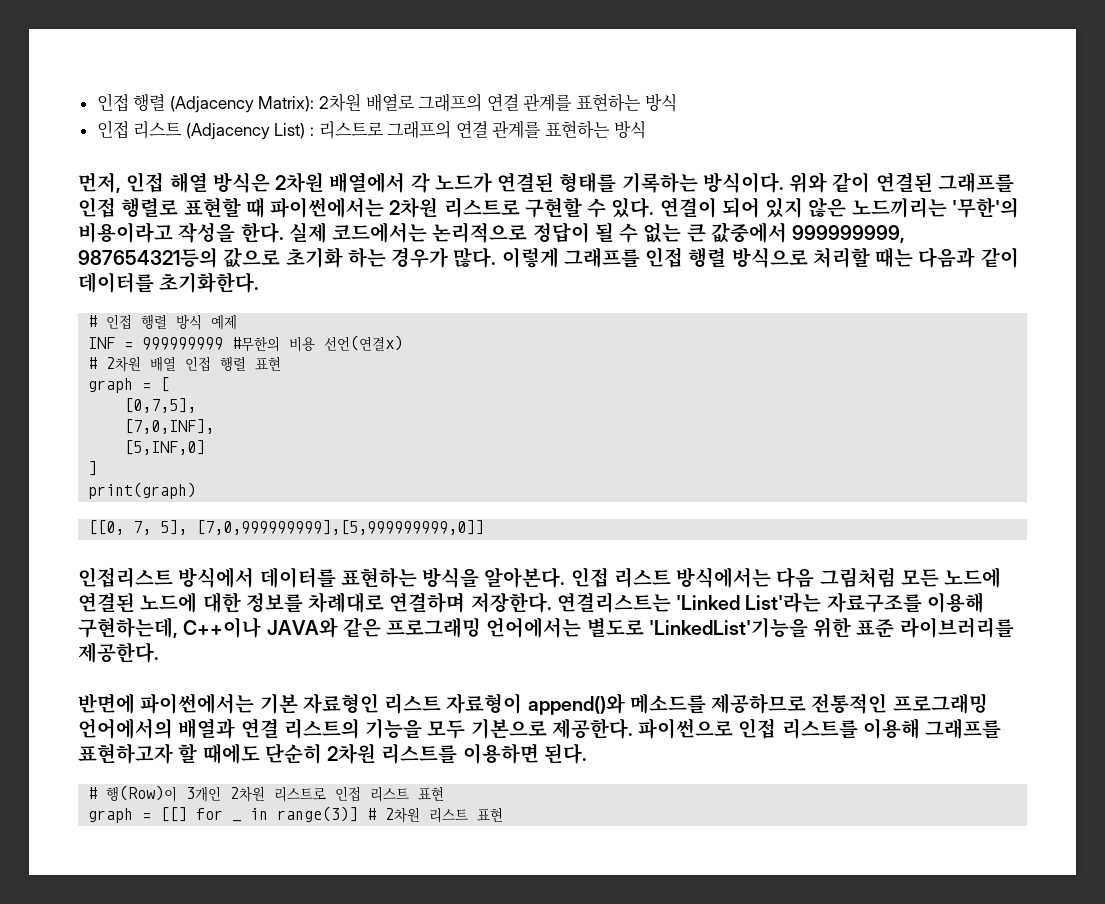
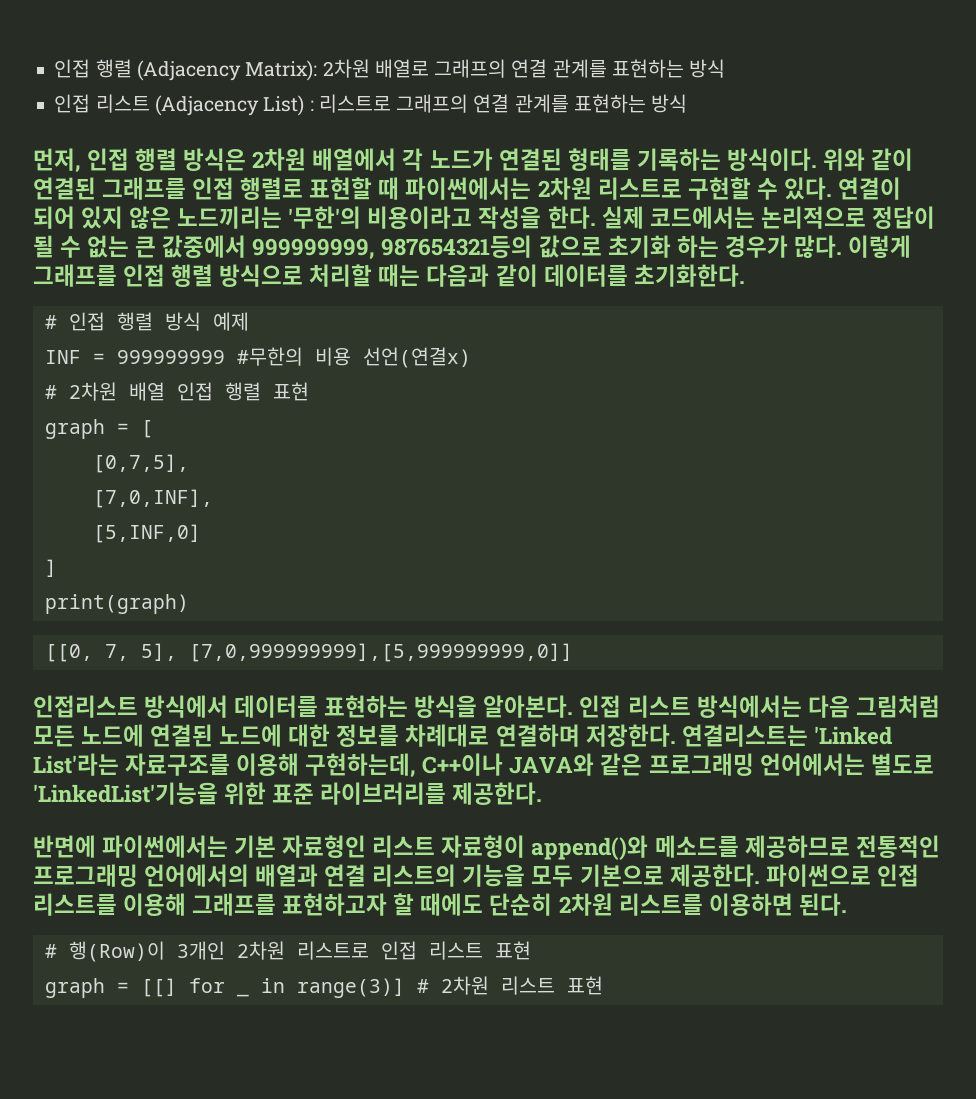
[169,172,208,193] 해열 -> [135,148,178,171] 행렬

